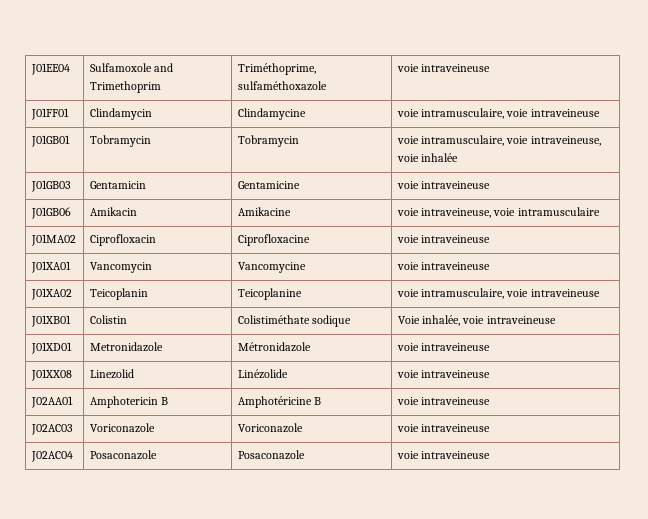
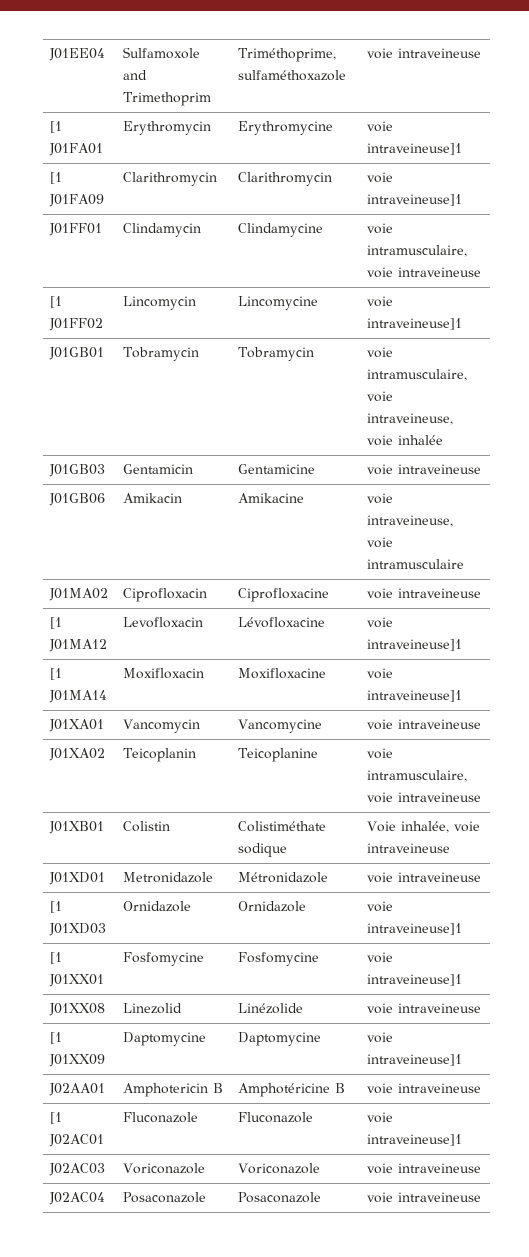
(491, 68) none -> [49,121,62,133] [48,143,103,156] [122,121,211,135] [237,121,333,135] [366,121,393,132] [366,143,462,155] [49,172,62,184] [48,194,104,207] [122,172,217,186] [237,172,332,186] [366,172,393,183] [366,194,462,206] // [1 J01FA01 | Erythromycin | Erythromycine | voie intraveineuse]1 // [1 J01FA09 | Clarithromycin | Clarithromycin | voie intraveineuse]1
(600, 113) none -> [49,296,62,308] [48,318,103,331] [122,296,196,310] [237,296,318,310] [366,296,393,307] [366,318,462,330] // [1 J01FF02 | Lincomycin | Lincomycine | voie intraveineuse]1
(491, 239) none -> [49,617,62,629] [48,639,107,652] [122,617,203,628] [237,617,325,628] [366,617,393,628] [366,639,462,651] [49,668,62,680] [48,690,107,703] [122,668,204,679] [237,668,326,679] [366,668,393,679] [366,690,462,702] // [1 J01MA12 | Levofloxacin | Lévofloxacine | voie intraveineuse]1 // [1 J01MA14 | Moxifloxacin | Moxifloxacine | voie intraveineuse]1
(491, 347) none -> [49,901,62,913] [48,923,106,936] [122,901,191,912] [237,901,306,912] [366,901,393,912] [366,923,462,935] [49,952,62,964] [48,974,104,987] [122,952,204,966] [237,952,319,966] [366,952,393,963] [366,974,462,986] // [1 J01XD03 | Ornidazole | Ornidazole | voie intraveineuse]1 // [1 J01XX01 | Fosfomycine | Fosfomycine | voie intraveineuse]1
(491, 374) none -> [49,1032,62,1044] [48,1054,105,1067] [122,1032,206,1046] [237,1032,321,1046] [366,1032,393,1043] [366,1054,462,1066] // [1 J01XX09 | Daptomycine | Daptomycine | voie intraveineuse]1
(491, 401) none -> [49,1112,62,1124] [48,1134,104,1147] [122,1112,198,1123] [237,1112,313,1123] [366,1112,393,1123] [366,1134,462,1146] // [1 J02AC01 | Fluconazole | Fluconazole | voie intraveineuse]1

